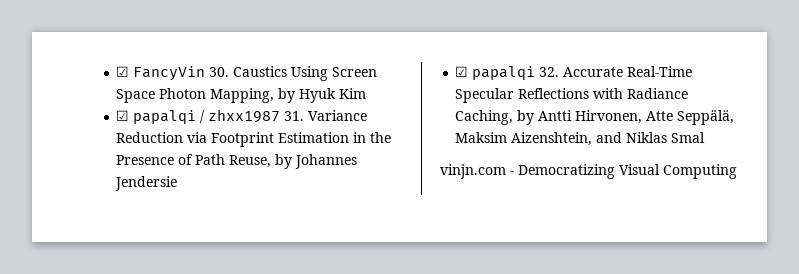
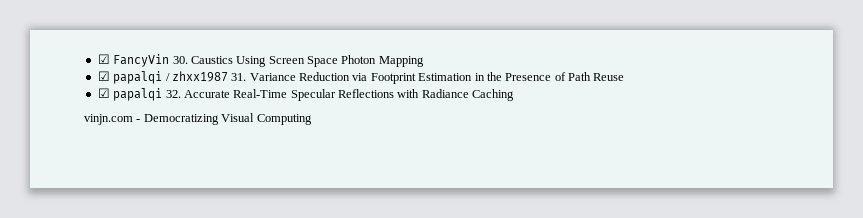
[210,88,367,103] Mapping, by Hyuk Kim -> [378,56,424,67] Mapping
[229,154,358,169] [115,176,178,191] Reuse, by Johannes Jendersie -> [593,73,625,81] Reuse
[455,110,735,125] [455,132,706,146] Caching, by Antti Hirvonen, Atte Seppälä, Maksim Aizenshtein, and Niklas Smal -> [472,89,515,101] Caching

